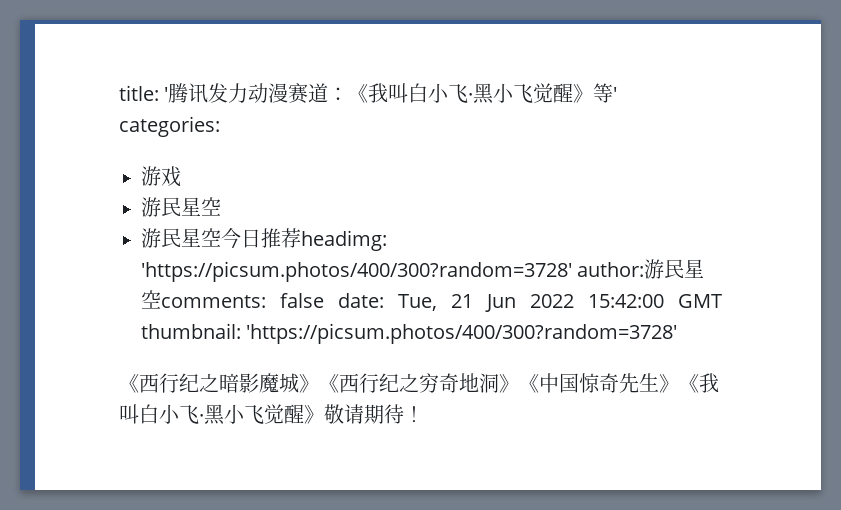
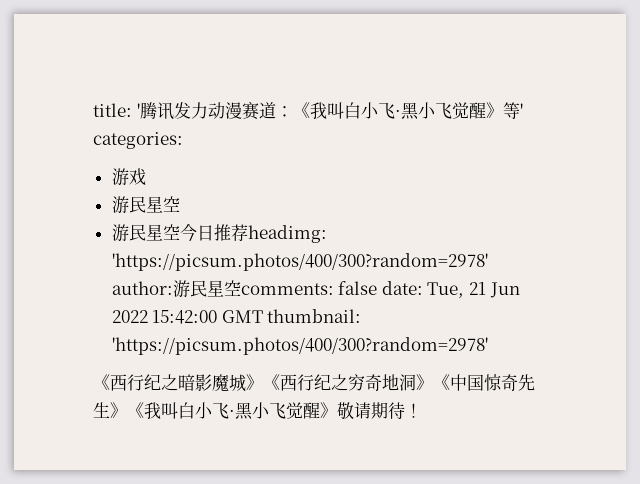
[141,261,572,282] 'https://picsum.photos/400/300?random=3728' -> [111,253,488,271] 'https://picsum.photos/400/300?random=2978'
[246,323,678,344] 'https://picsum.photos/400/300?random=3728' -> [111,337,488,355] 'https://picsum.photos/400/300?random=2978'

